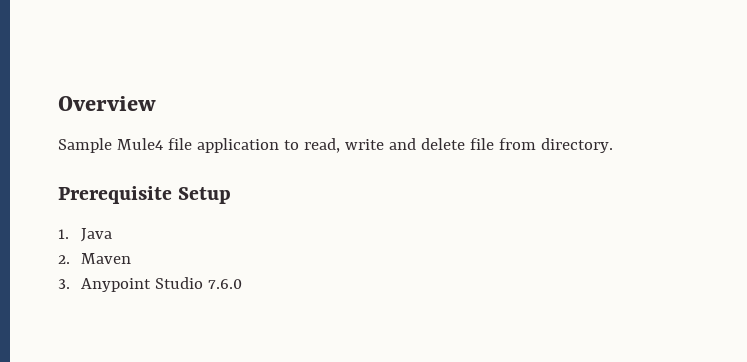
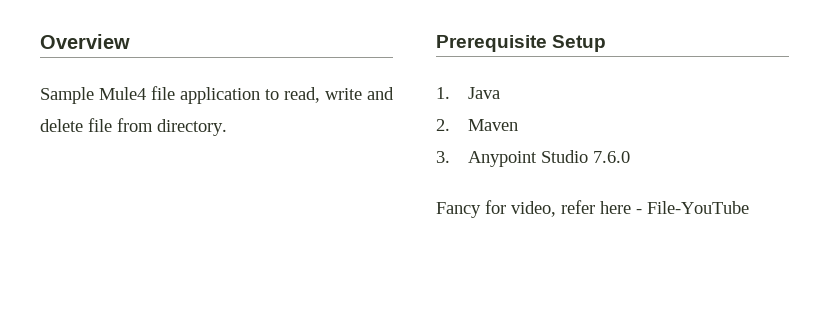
(243, 284) none -> [436,200,749,218] // Fancy for video, refer here - File-YouTube

